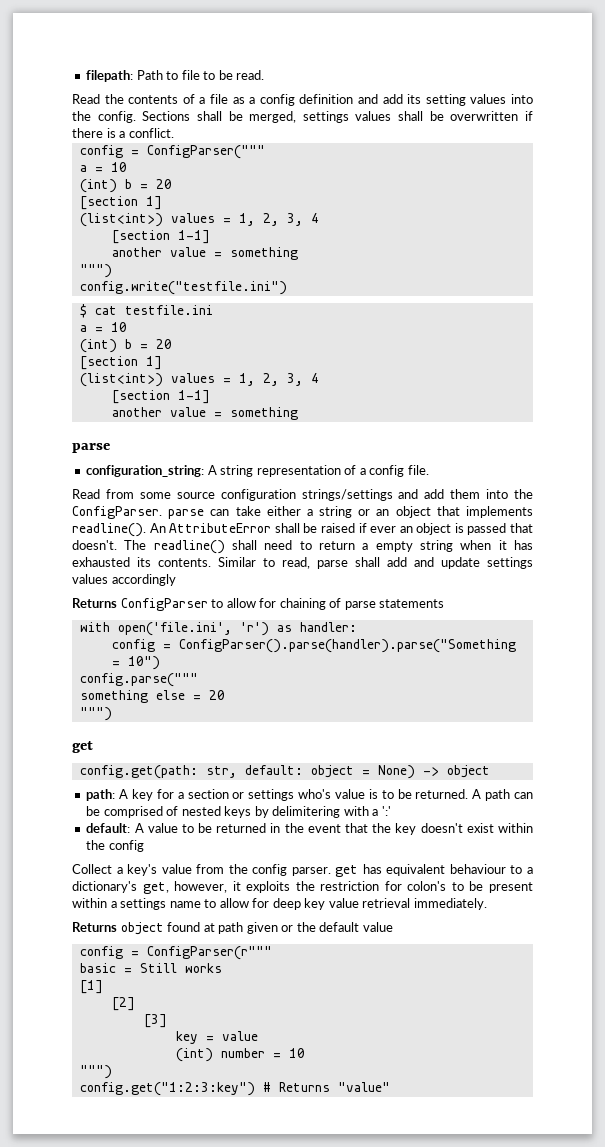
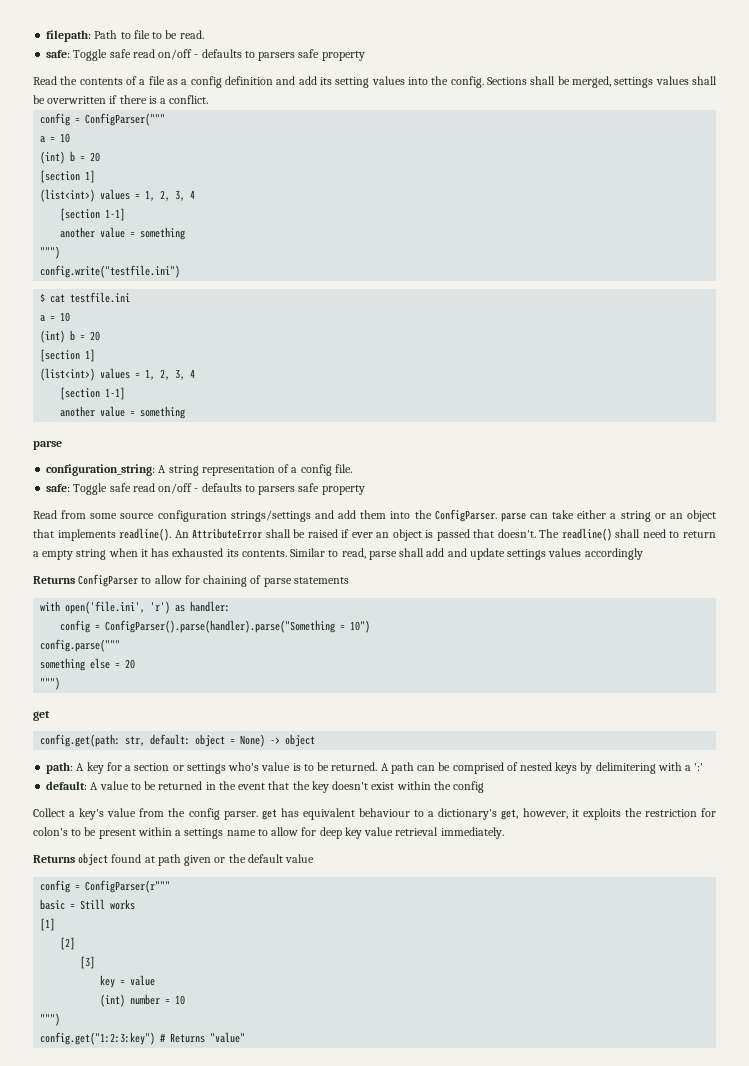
(265, 75) none -> [46,49,365,61] // safe: Toggle safe read on/off - defaults to parsers safe property
(429, 470) none -> [46,483,365,495] // safe: Toggle safe read on/off - defaults to parsers safe property

